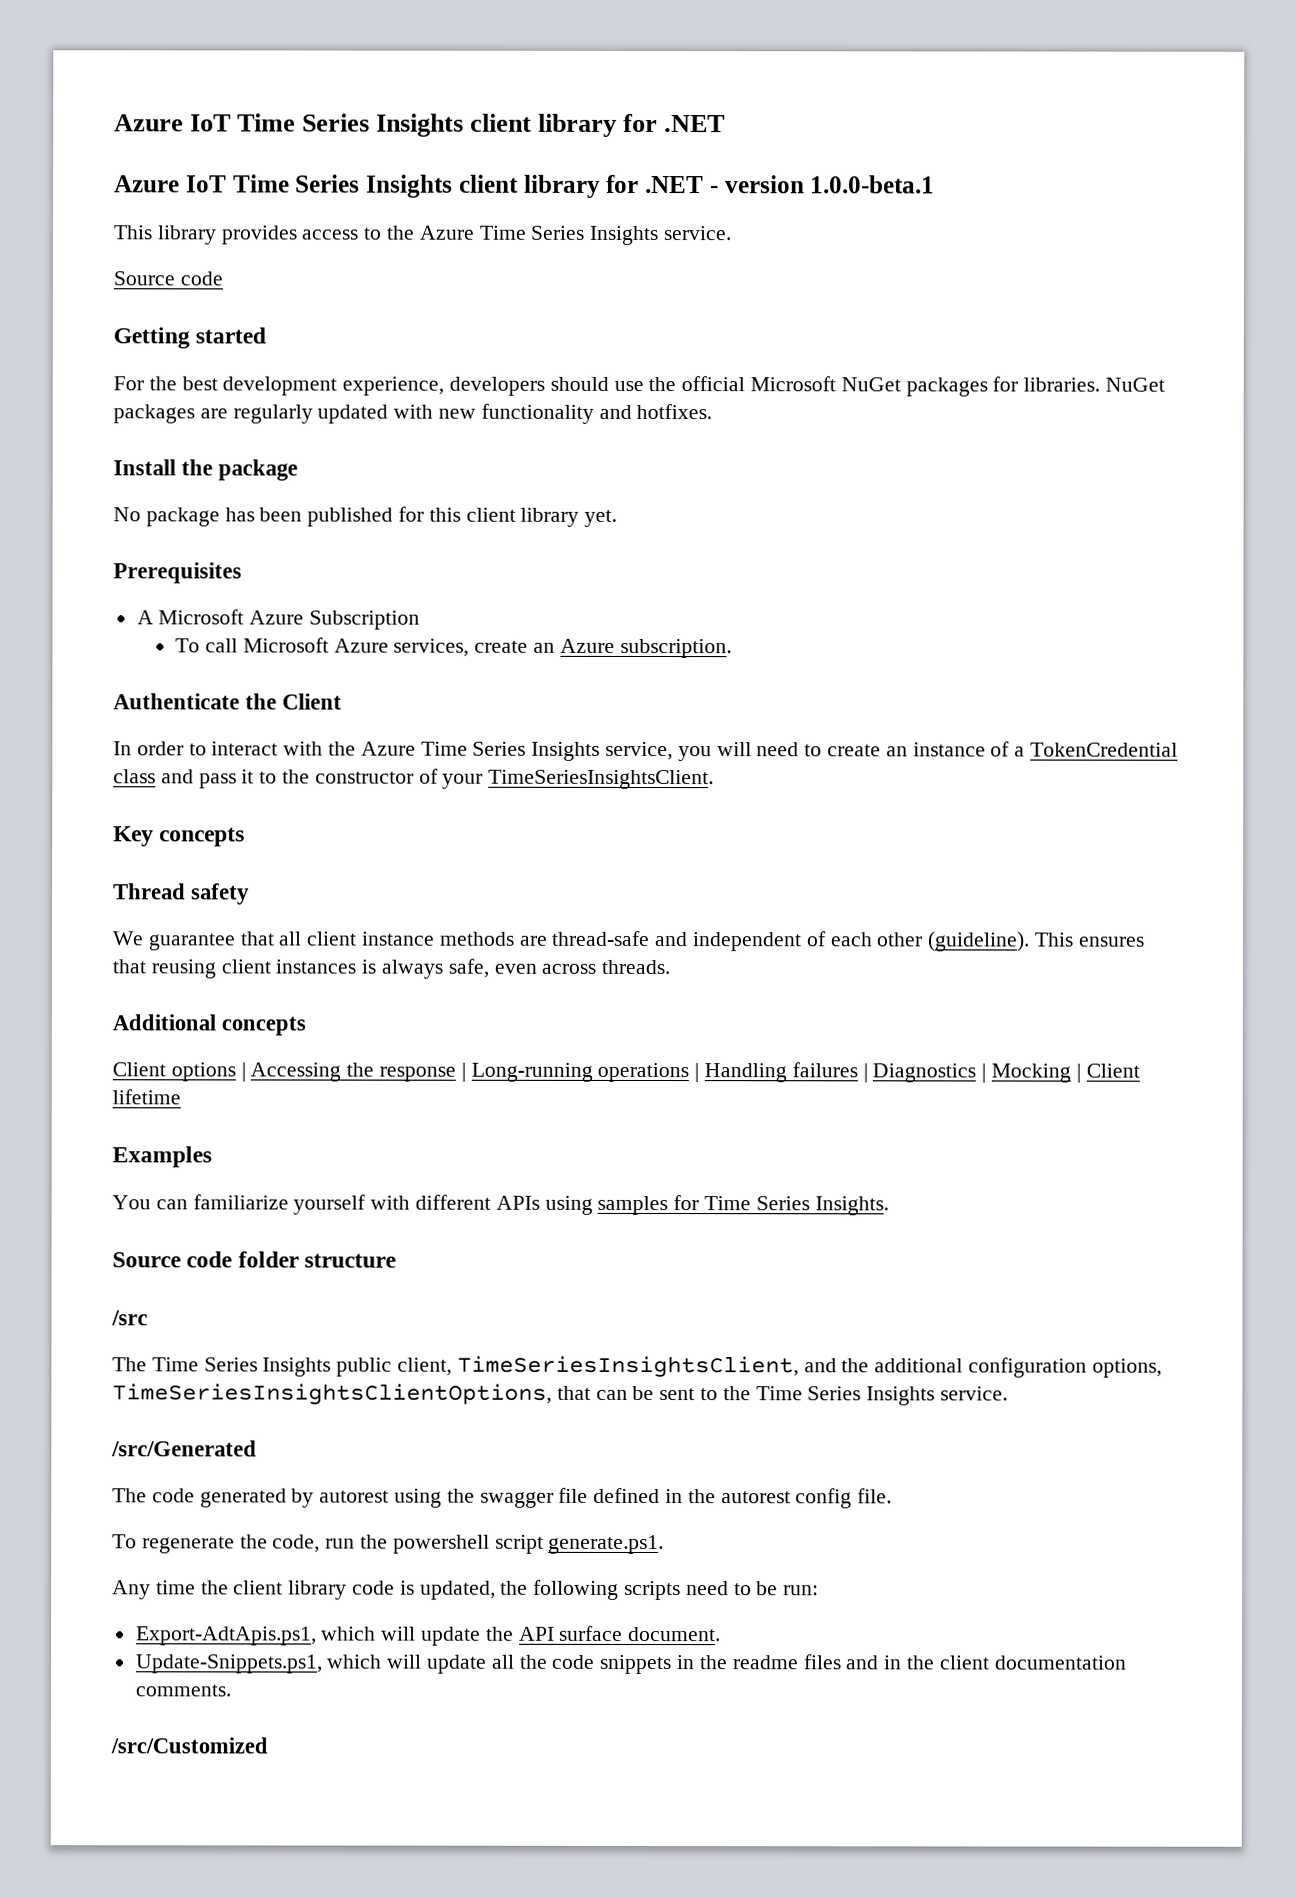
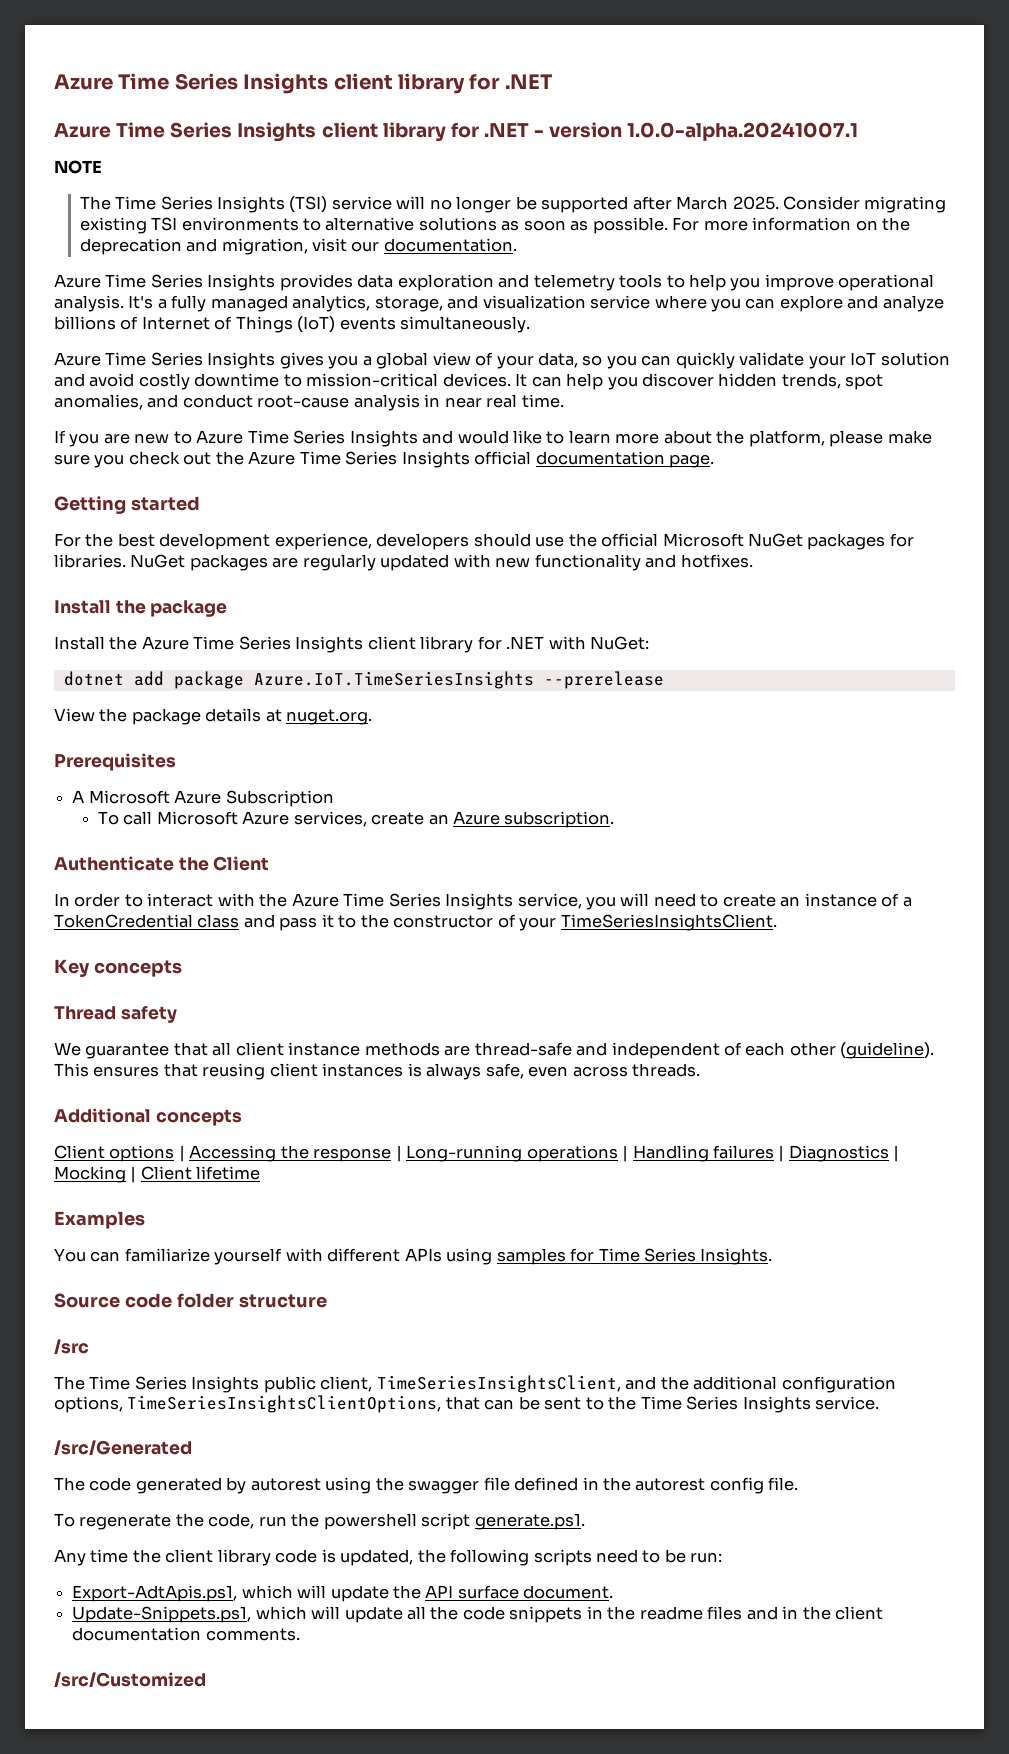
[114,114,232,132] Azure IoT -> [54,74,113,90] Azure
[185,175,227,193] IoT -> (111, 130) none
[810,175,936,194] [113,225,733,246] [113,271,223,286] 1.0.0-beta.1 // This library provides access to the Azure Time Series Insights service. // Source code -> [627,122,859,141] [54,160,102,174] [79,196,947,213] [79,217,910,234] [79,238,517,255] [54,274,935,291] [54,295,944,312] [54,316,531,333] [54,352,950,369] [54,373,884,390] [54,394,564,411] [54,430,932,447] [54,451,715,468] 1.0.0-alpha.20241007.1 // NOTE // The Time Series Insights (TSI) service will no longer be supported after March 2025. Consider migrating existing TSI environments to alternative solutions as soon as possible. For more information on the deprecation and migration, visit our documentation. // Azure Time Series Insights provides data exploration and telemetry tools to help you improve operational analysis. It's a fully managed analytics, storage, and visualization service where you can explore and analyze billions of Internet of Things (IoT) events simultaneously. // Azure Time Series Insights gives you a global view of your data, so you can quickly validate your IoT solution and avoid costly downtime to mission-critical devices. It can help you discover hidden trends, spot anomalies, and conduct root-cause analysis in near real time. // If you are new to Azure Time Series Insights and would like to learn more about the platform, please make sure you check out the Azure Time Series Insights official documentation page.
[113,506,618,527] No package has been published for this client library yet. -> [54,636,650,653] [63,671,664,689] [54,708,373,725] Install the Azure Time Series Insights client library for .NET with NuGet: // dotnet add package Azure.IoT.TimeSeriesInsights --prerelease // View the package details at nuget.org.

